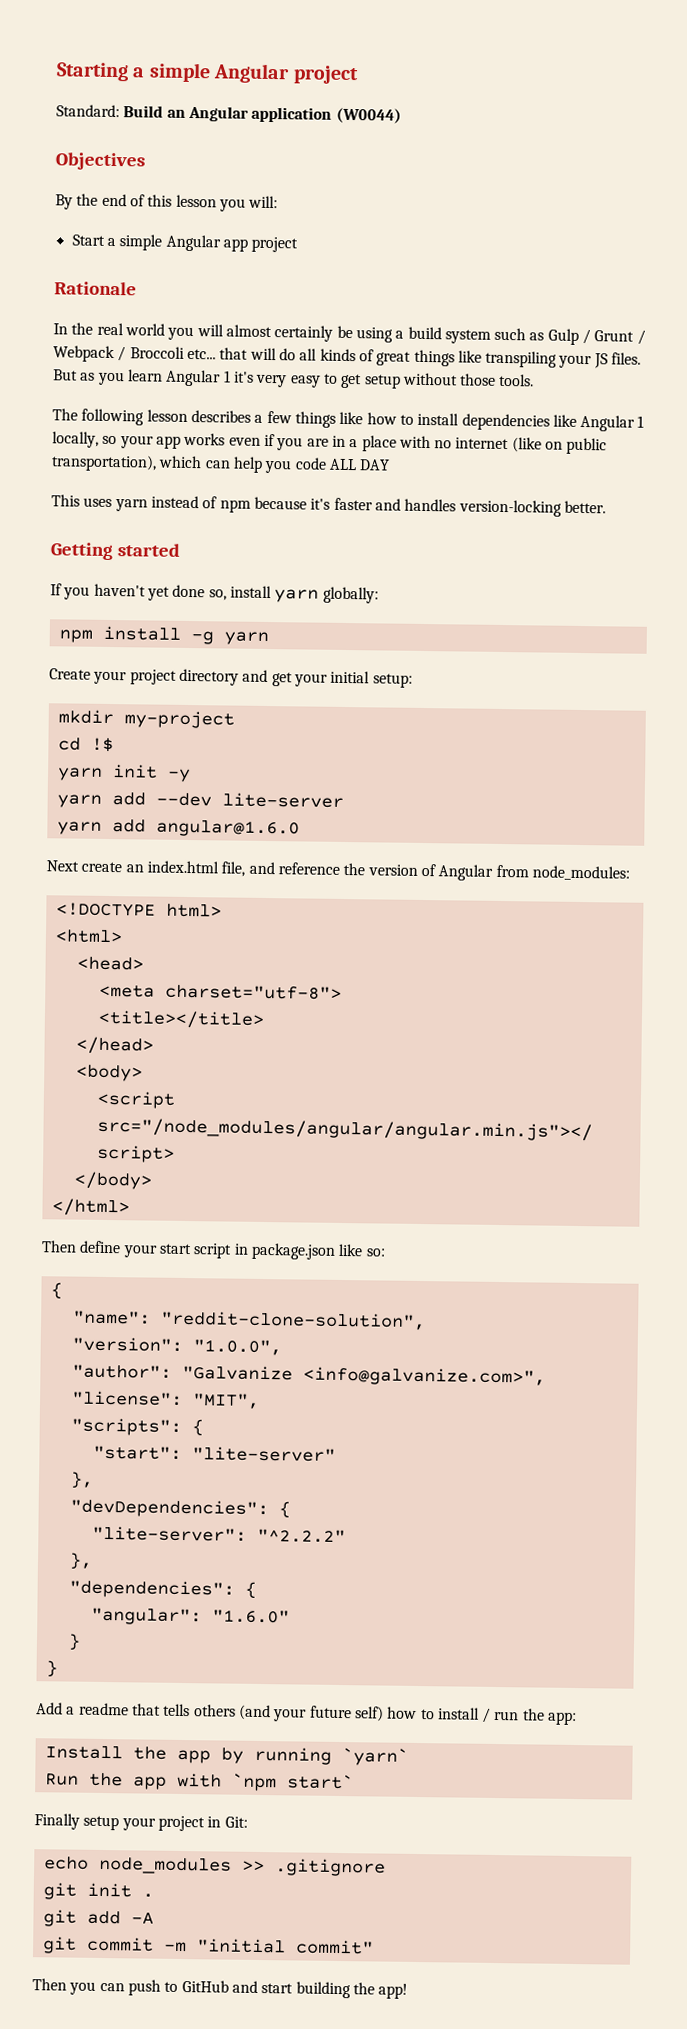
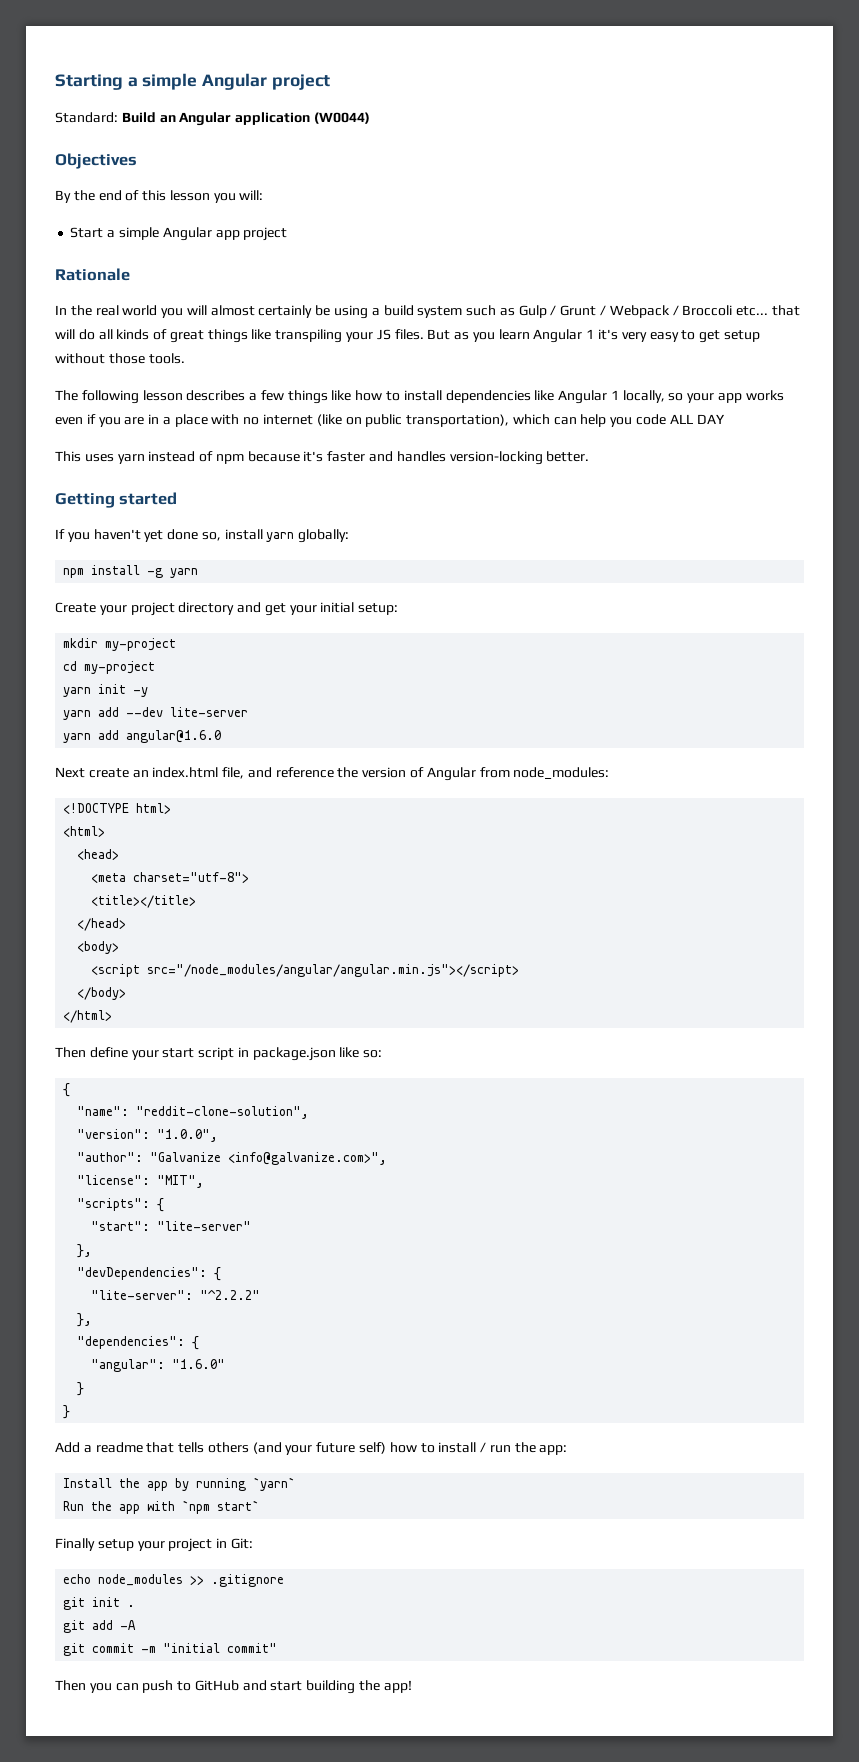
[90,737,114,753] !$ -> [84,661,156,674] my-project

